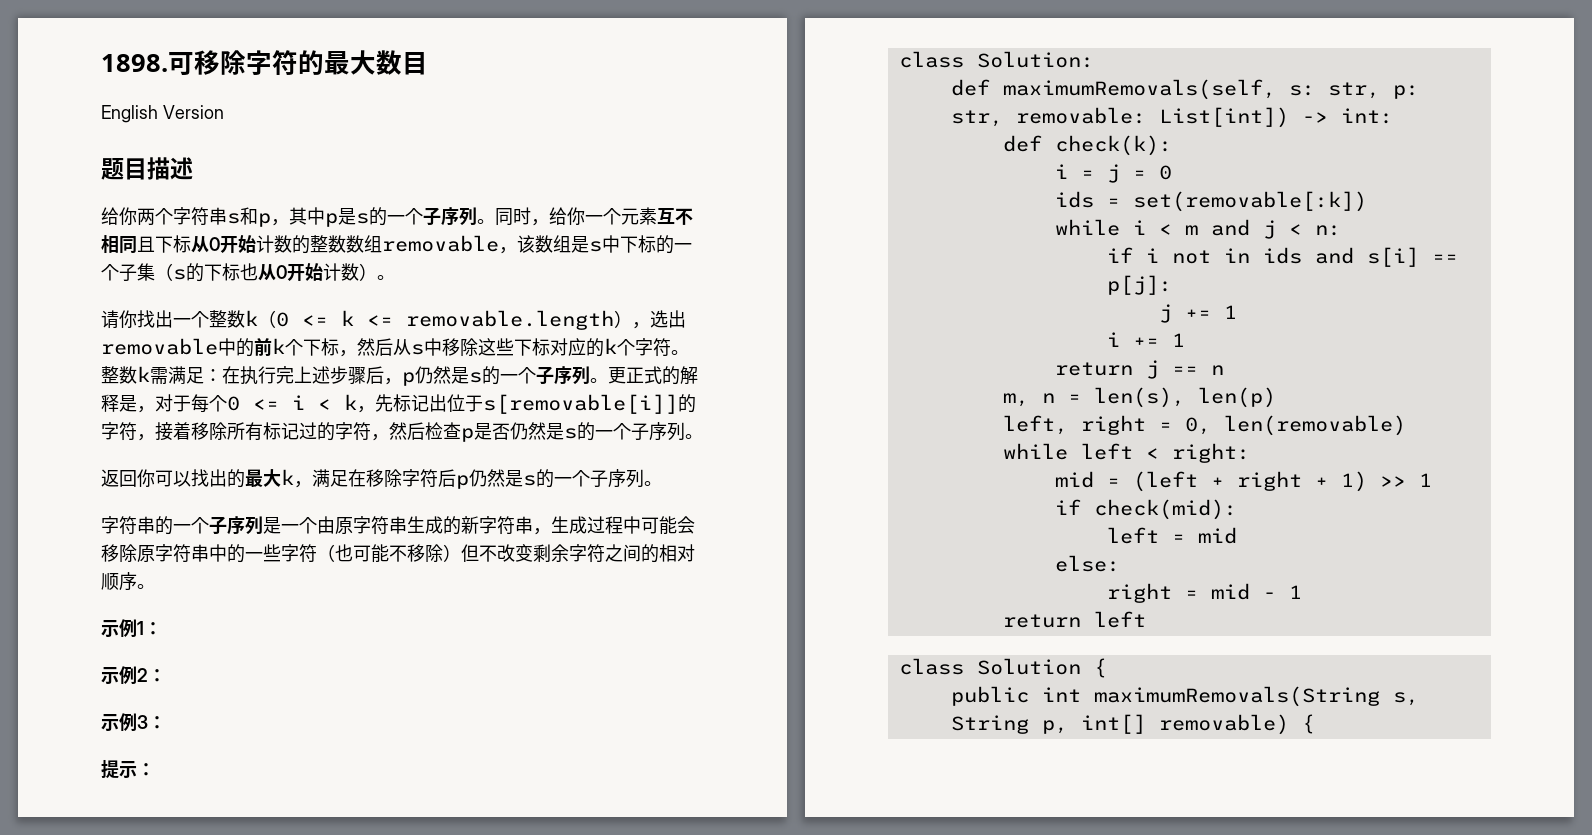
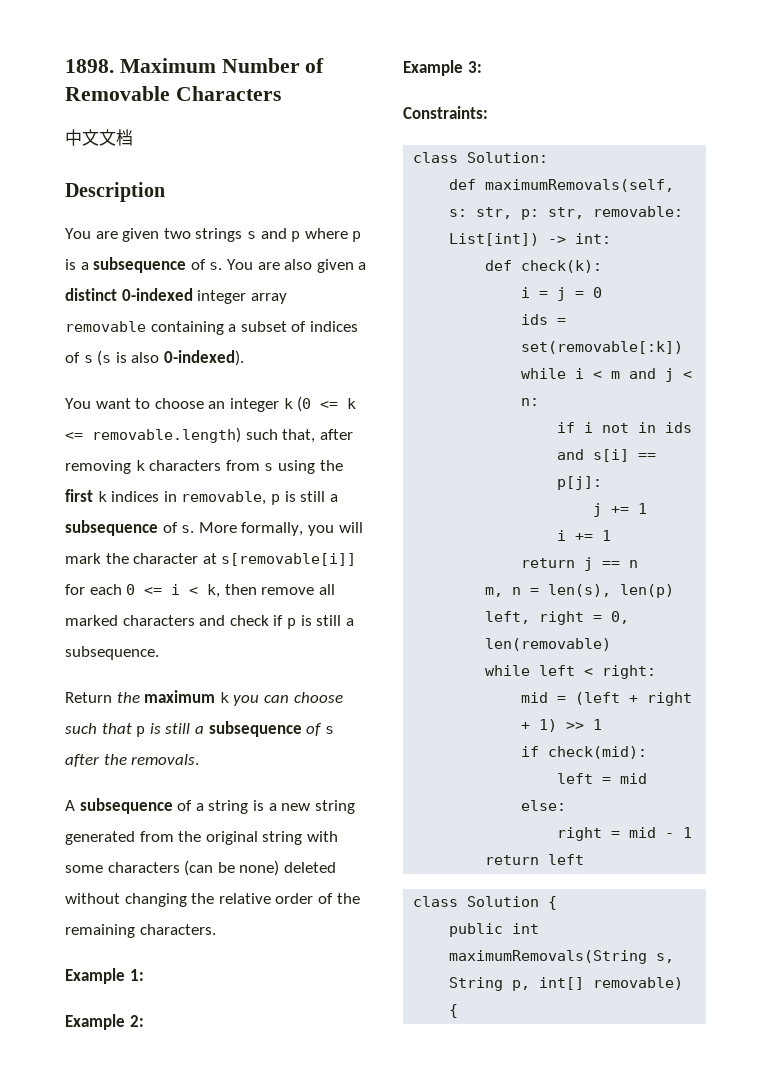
[168,50,428,75] [101,105,224,123] [101,157,193,180] [101,207,693,227] [101,235,692,254] [101,263,395,282] [101,310,686,330] [101,338,689,357] [101,366,698,386] [101,394,696,414] [101,422,703,442] [101,469,662,489] [101,516,695,535] [101,544,695,563] [101,572,155,591] [101,619,162,637] [101,666,166,684] [101,713,166,731] [101,759,155,779] 可移除字符的最大数目 // English Version // 题目描述 // 给你两个字符串s和p，其中p是s的一个子序列。同时，给你一个元素互不相同且下标从0开始计数的整数数组removable，该数组是s中下标的一个子集（s的下标也从0开始计数）。 // 请你找出一个整数k（0 <= k <= removable.length），选出removable中的前k个下标，然后从s中移除这些下标对应的k个字符。整数k需满足：在执行完上述步骤后，p仍然是s的一个子序列。更正式的解释是，对于每个0 <= i < k，先标记出位于s[removable[i]]的字符，接着移除所有标记过的字符，然后检查p是否仍然是s的一个子序列。 // 返回你可以找出的最大k，满足在移除字符后p仍然是s的一个子序列。 // 字符串的一个子序列是一个由原字符串生成的新字符串，生成过程中可能会移除原字符串中的一些字符（也可能不移除）但不改变剩余字符之间的相对顺序。 // 示例1： // 示例2： // 示例3： // 提示： -> [119,58,325,73] [65,86,281,101] [65,129,133,146] [65,182,165,202] [65,228,362,242] [65,257,367,273] [65,288,287,304] [65,321,358,335] [65,350,244,366] [65,396,357,412] [65,427,353,443] [65,460,343,474] [65,489,338,505] [65,520,363,536] [65,553,357,566] [65,584,335,598] [65,615,354,629] [65,646,159,660] [65,690,343,706] [65,721,334,737] [65,754,200,767] [65,798,355,814] [65,831,338,845] [65,860,336,876] [65,893,360,907] [65,924,216,938] [65,968,144,984] [65,1014,144,1030] [403,60,482,76] [403,106,488,119] Maximum Number of Removable Characters // 中文文档 // Description // You are given two strings s and p where p is a subsequence of s. You are also given a distinct 0-indexed integer array removable containing a subset of indices of s (s is also 0-indexed). // You want to choose an integer k (0 <= k <= removable.length) such that, after removing k characters from s using the first k indices in removable, p is still a subsequence of s. More formally, you will mark the character at s[removable[i]] for each 0 <= i < k, then remove all marked characters and check if p is still a subsequence. // Return the maximum k you can choose such that p is still a subsequence of s after the removals. // A subsequence of a string is a new string generated from the original string with some characters (can be none) deleted without changing the relative order of the remaining characters. // Example 1: // Example 2: // Example 3: // Constraints:

